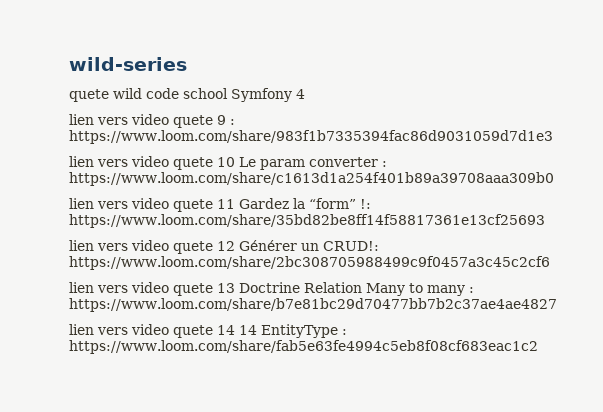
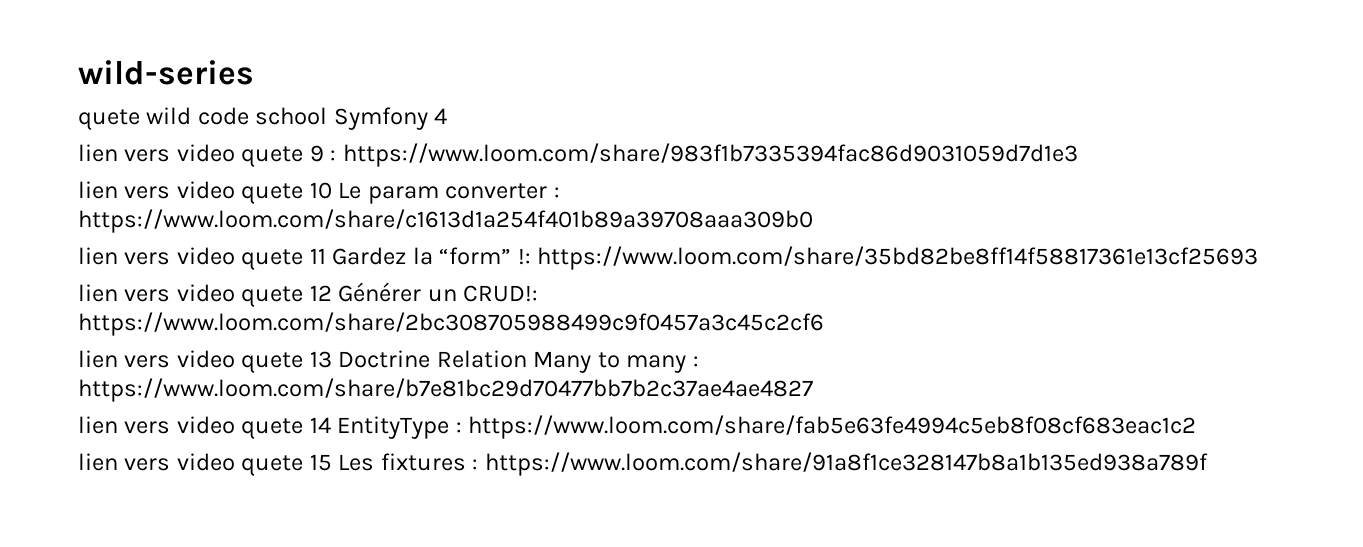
[239,325,257,335] 14 -> (331, 425) none
(538, 347) none -> [78,452,1208,476] // lien vers video quete 15 Les fixtures : https://www.loom.com/share/91a8f1ce328147b8a1b135ed938a789f

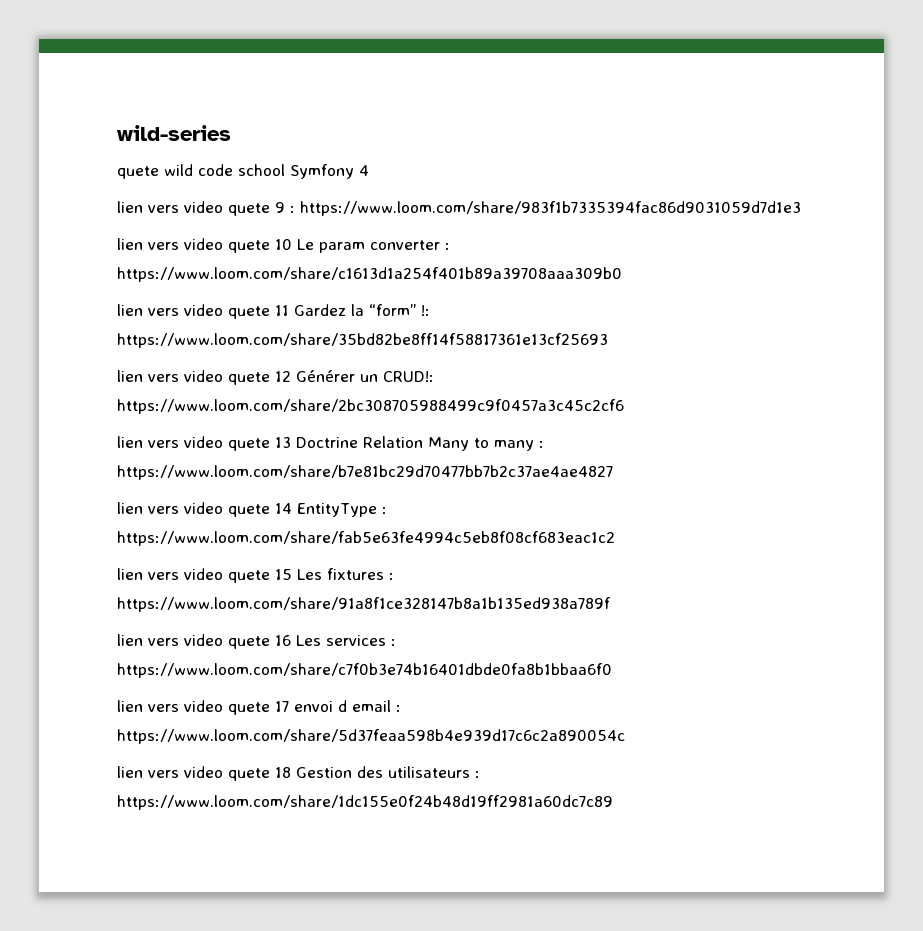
(1208, 464) none -> [117,634,396,649] [117,663,612,678] [117,700,401,715] [117,729,625,744] [117,766,480,781] [117,795,613,810] // lien vers video quete 16 Les services : https://www.loom.com/share/c7f0b3e74b16401dbde0fa8b1bbaa6f0 // lien vers video quete 17 envoi d email : https://www.loom.com/share/5d37feaa598b4e939d17c6c2a890054c // lien vers video quete 18 Gestion des utilisateurs : https://www.loom.com/share/1dc155e0f24b48d19ff2981a60dc7c89

